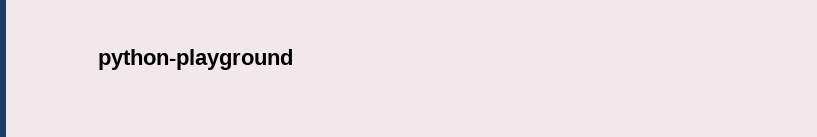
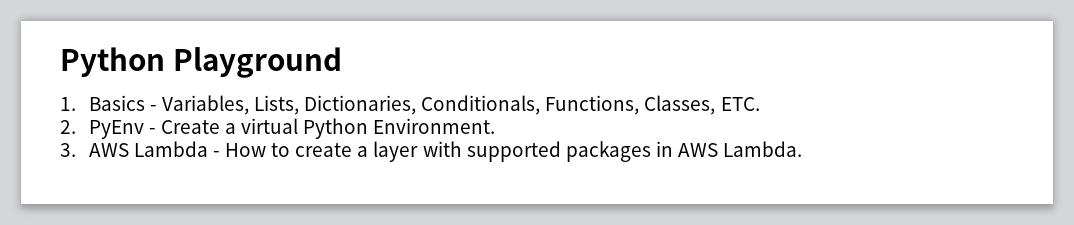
[98,49,293,70] python-playground -> [60,47,342,78] [60,95,760,115] [60,118,496,139] [60,141,803,162] Python Playground // 1. Basics - Variables, Lists, Dictionaries, Conditionals, Functions, Classes, ETC. // 2. PyEnv - Create a virtual Python Environment. // 3. AWS Lambda - How to create a layer with supported packages in AWS Lambda.

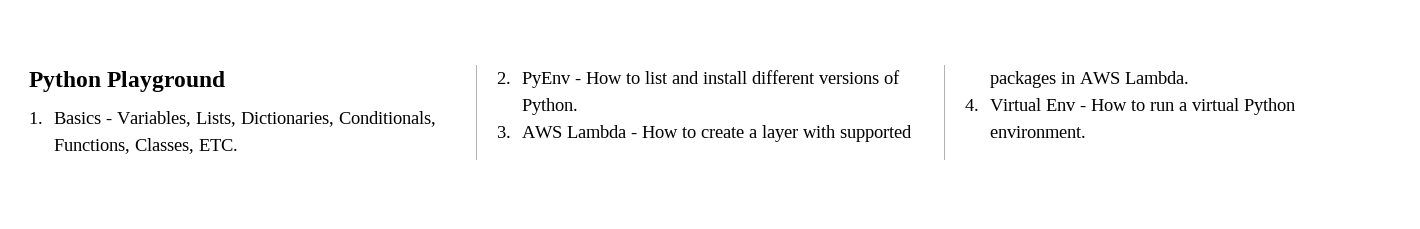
[160,118,496,139] Create a virtual Python Environment. -> [586,70,901,84] [522,98,579,115] How to list and install different versions of Python.
(803, 149) none -> [965,98,1296,115] [990,126,1087,138] // 4. Virtual Env - How to run a virtual Python environment.

